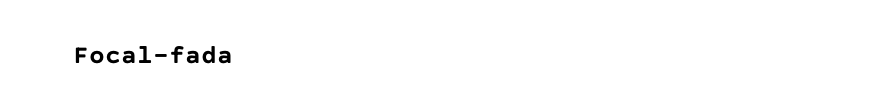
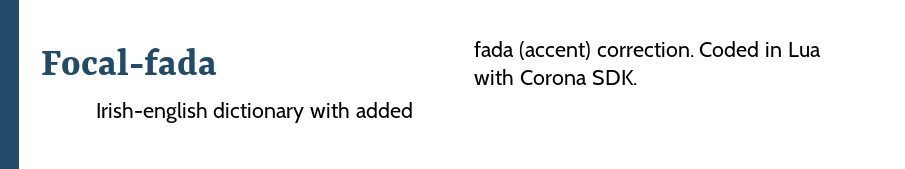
(233, 54) none -> [95,102,413,123] [474,41,822,60] [474,69,637,85] // Irish-english dictionary with added fada (accent) correction. Coded in Lua with Corona SDK.

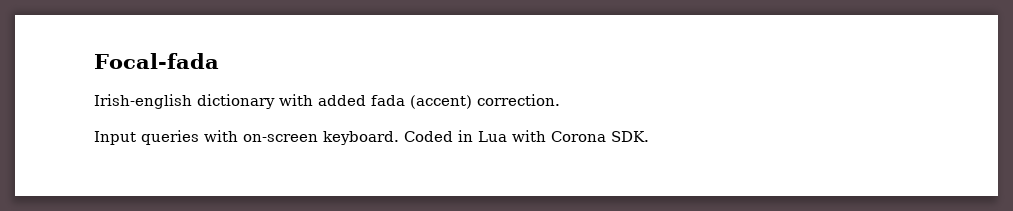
(694, 49) none -> [94,130,399,145] // Input queries with on-screen keyboard.

